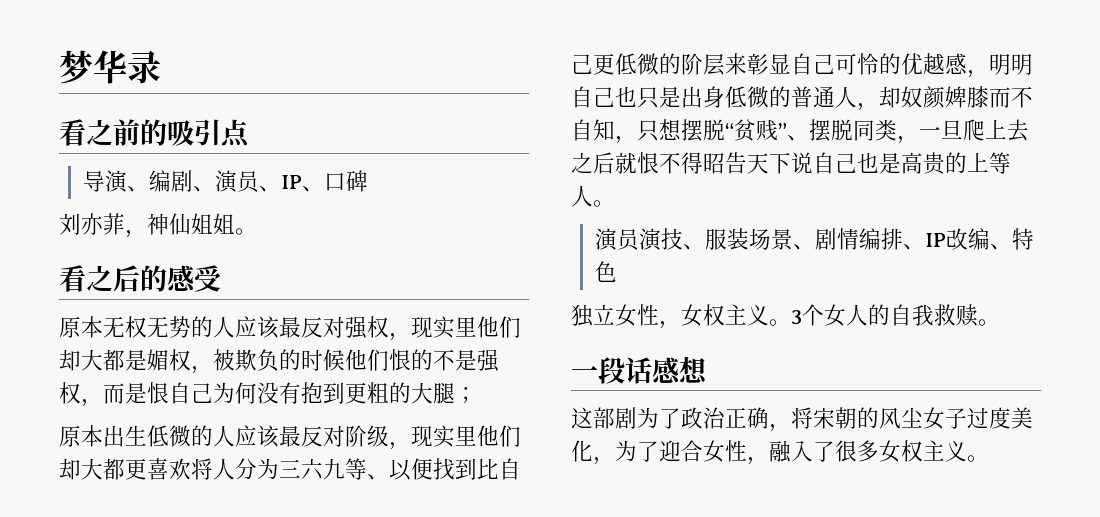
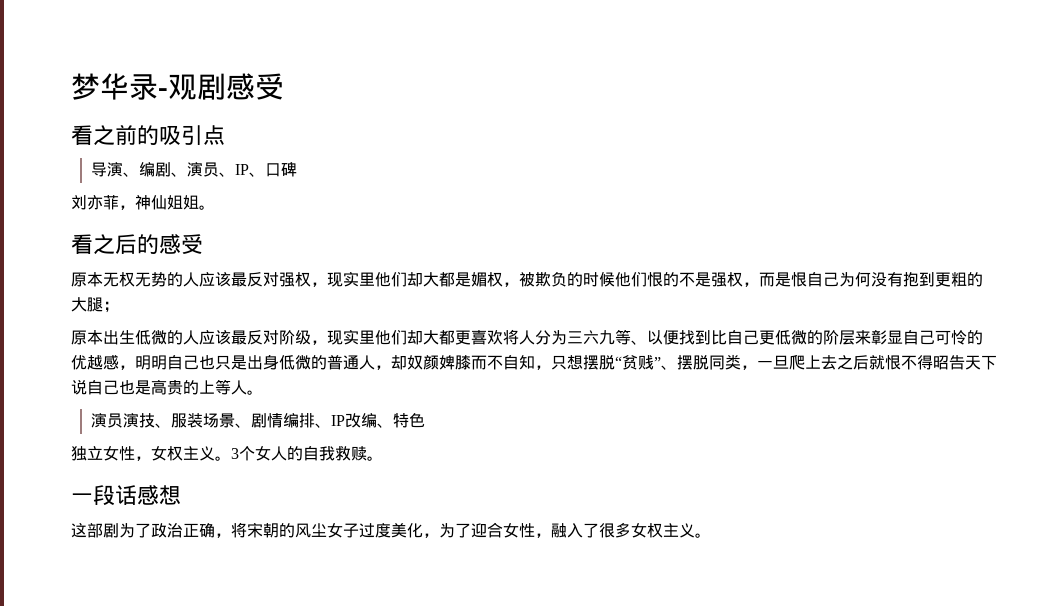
(161, 67) none -> [158,73,284,100] -观剧感受

